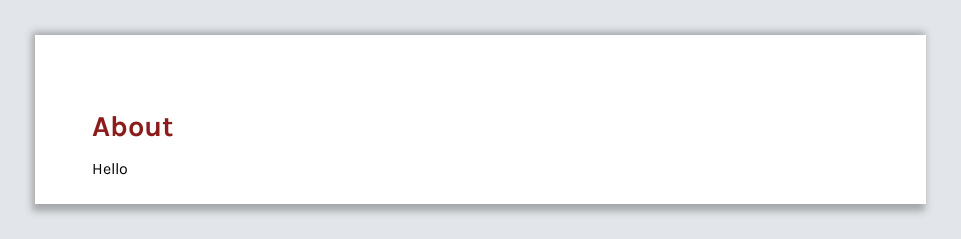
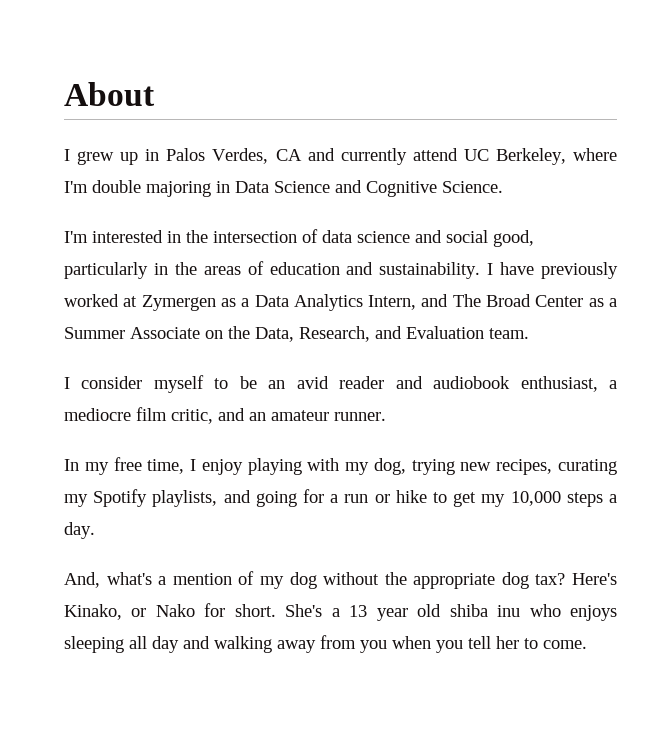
[92,163,128,175] Hello -> [64,148,617,165] [64,180,503,197] [64,229,534,247] [64,261,618,279] [64,294,617,311] [64,326,529,342] [64,375,617,393] [64,407,386,424] [64,457,617,475] [64,489,617,507] [64,522,95,539] [64,571,617,589] [64,603,617,621] [64,635,587,653] I grew up in Palos Verdes, CA and currently attend UC Berkeley, where I'm double majoring in Data Science and Cognitive Science. // I'm interested in the intersection of data science and social good, particularly in the areas of education and sustainability. I have previously worked at Zymergen as a Data Analytics Intern, and The Broad Center as a Summer Associate on the Data, Research, and Evaluation team. // I consider myself to be an avid reader and audiobook enthusiast, a mediocre film critic, and an amateur runner. // In my free time, I enjoy playing with my dog, trying new recipes, curating my Spotify playlists, and going for a run or hike to get my 10,000 steps a day. // And, what's a mention of my dog without the appropriate dog tax? Here's Kinako, or Nako for short. She's a 13 year old shiba inu who enjoys sleeping all day and walking away from you when you tell her to come.

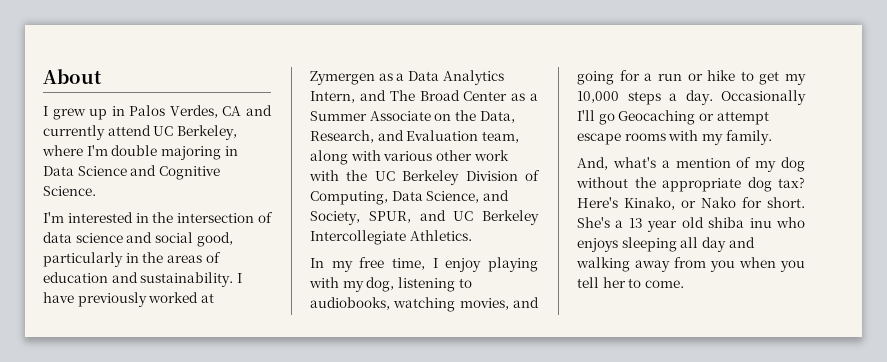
[489,328,529,339] [64,375,617,393] [64,407,386,424] team. // I consider myself to be an avid reader and audiobook enthusiast, a mediocre film critic, and an amateur runner. -> [481,131,519,143] [310,150,509,165] [309,170,540,185] [310,190,509,205] [310,210,539,225] [310,230,472,245] team, along with various other work with the UC Berkeley Division of Computing, Data Science, and Society, SPUR, and UC Berkeley Intercollegiate Athletics.
[411,459,617,475] [64,489,218,507] trying new recipes, curating my Spotify playlists, -> [397,277,472,292] [310,297,509,312] listening to audiobooks, watching movies,
(95, 530) none -> [721,90,806,105] [577,110,769,125] [577,130,772,145] Occasionally I'll go Geocaching or attempt escape rooms with my family.

